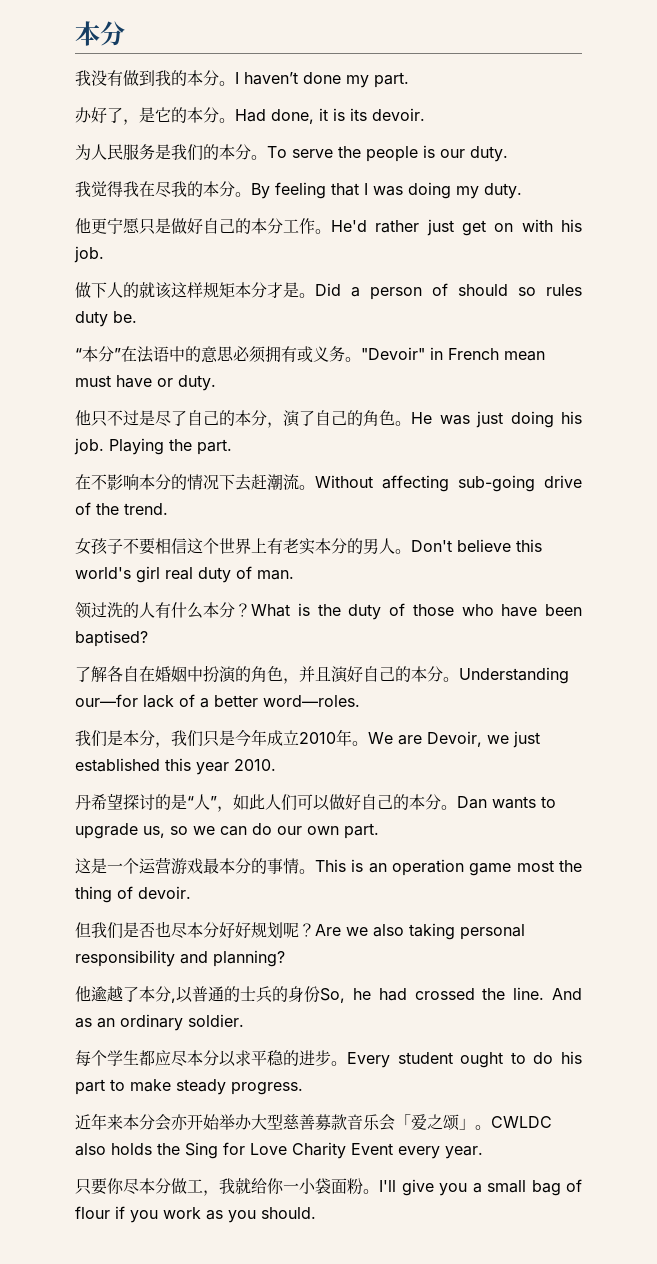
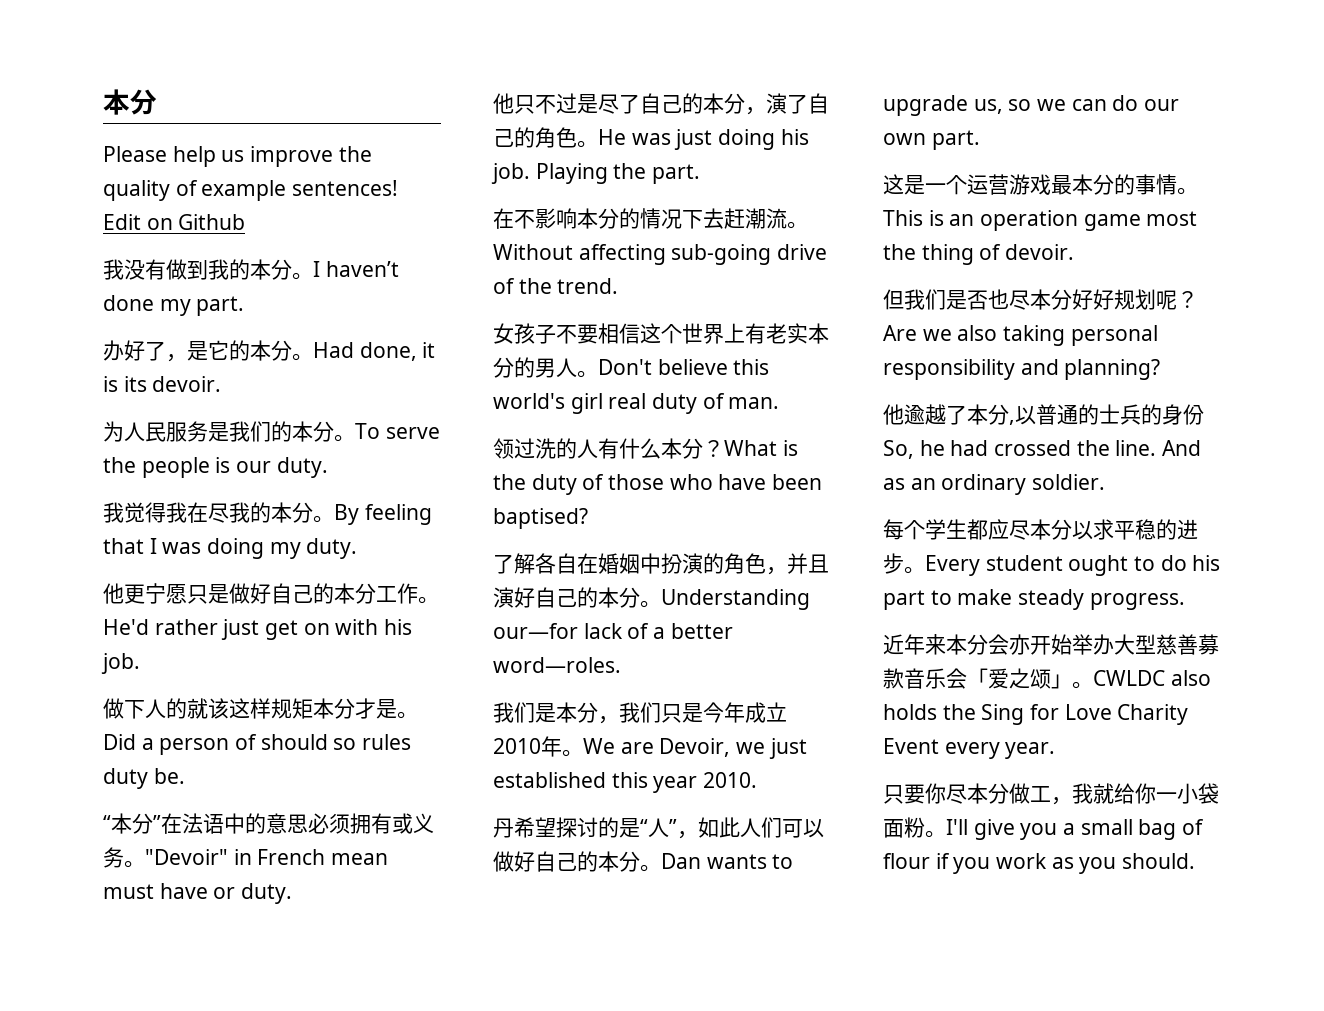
[75,21,125,46] 本分 -> [103,89,157,115] [103,146,372,167] [103,180,399,201] [103,214,246,230] 本分 // Please help us improve the quality of example sentences! Edit on Github

